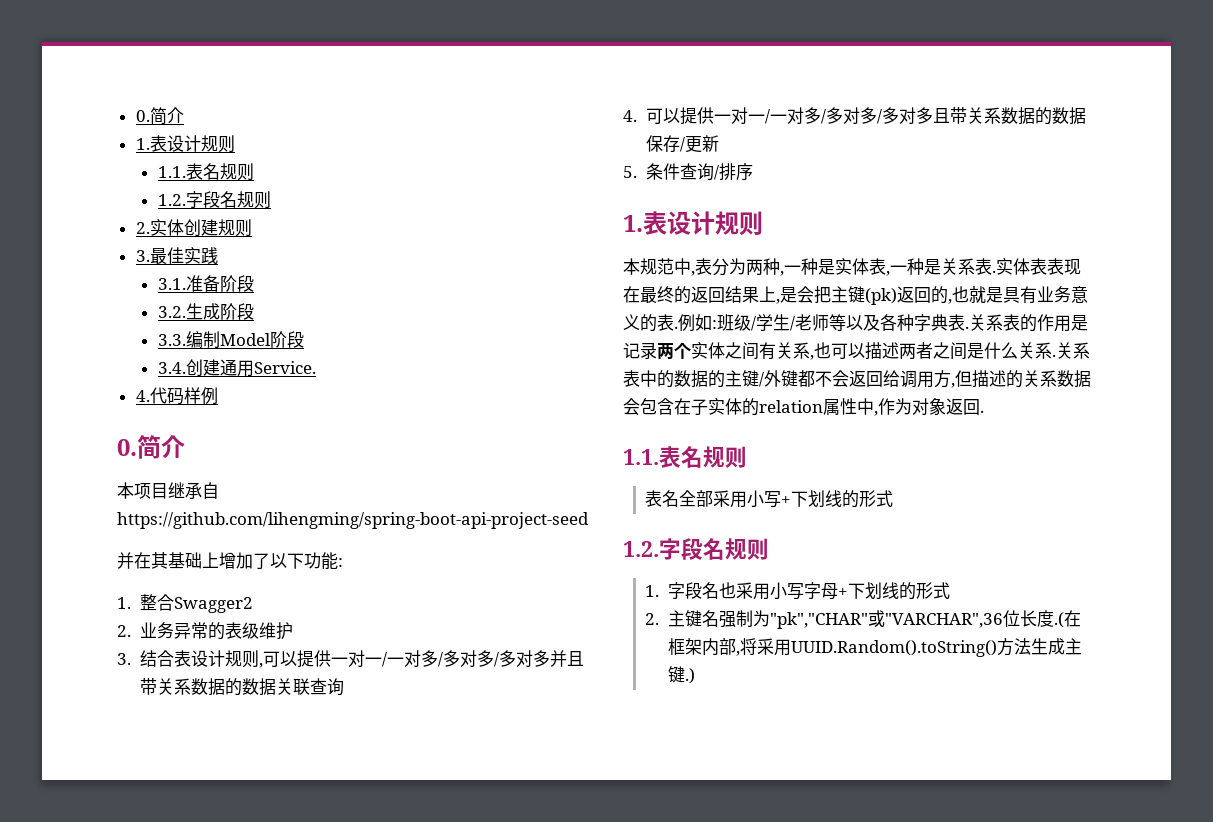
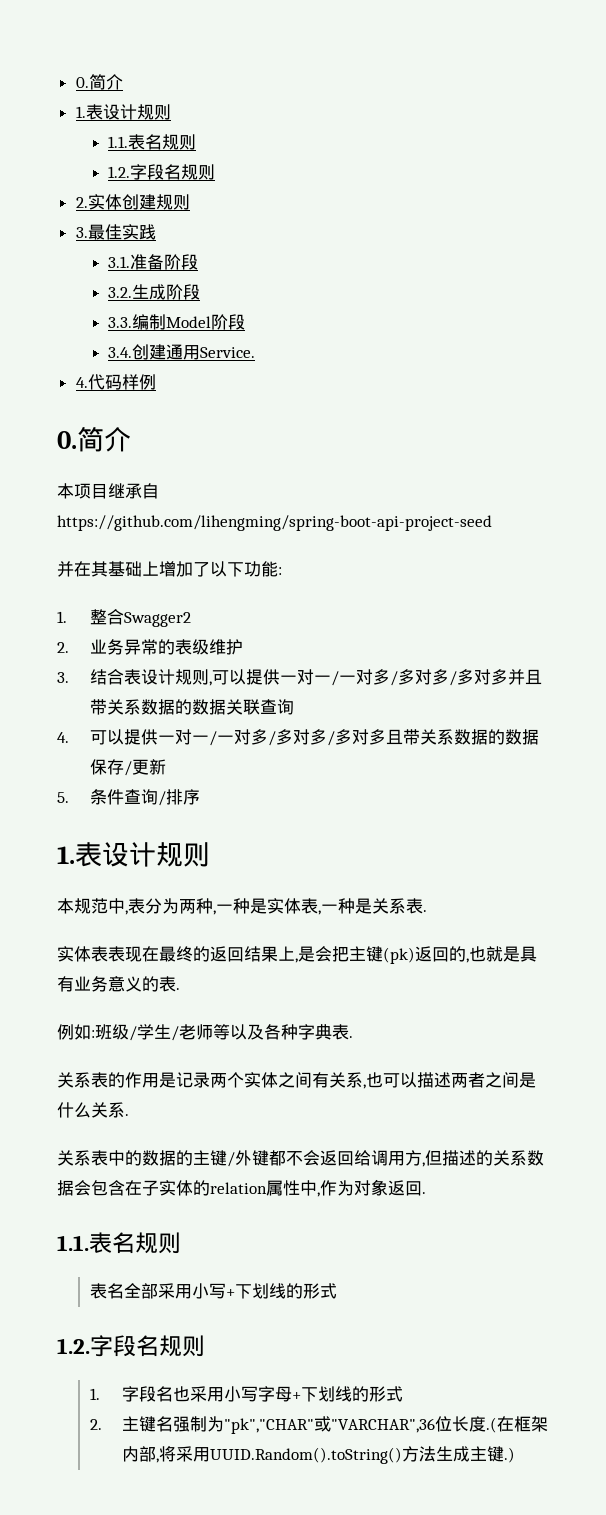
(996, 271) none -> (427, 911) //
(678, 327) none -> (180, 989) //
(969, 327) none -> (353, 1037) //
(1056, 355) none -> (129, 1115) //

